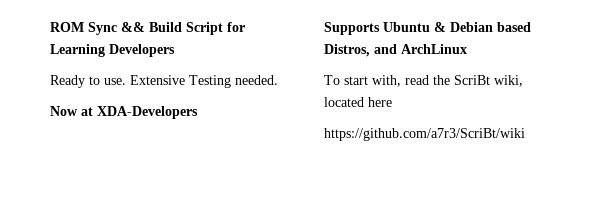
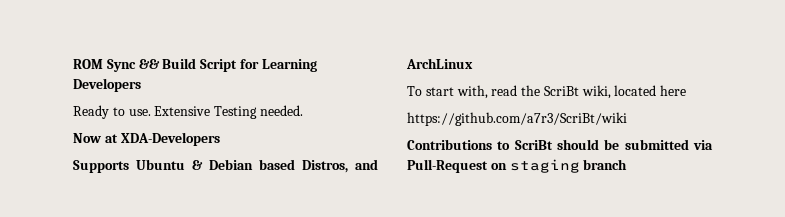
(525, 134) none -> [407,139,713,150] [407,159,628,173] // Contributions to ScriBt should be submitted via Pull-Request on staging branch

